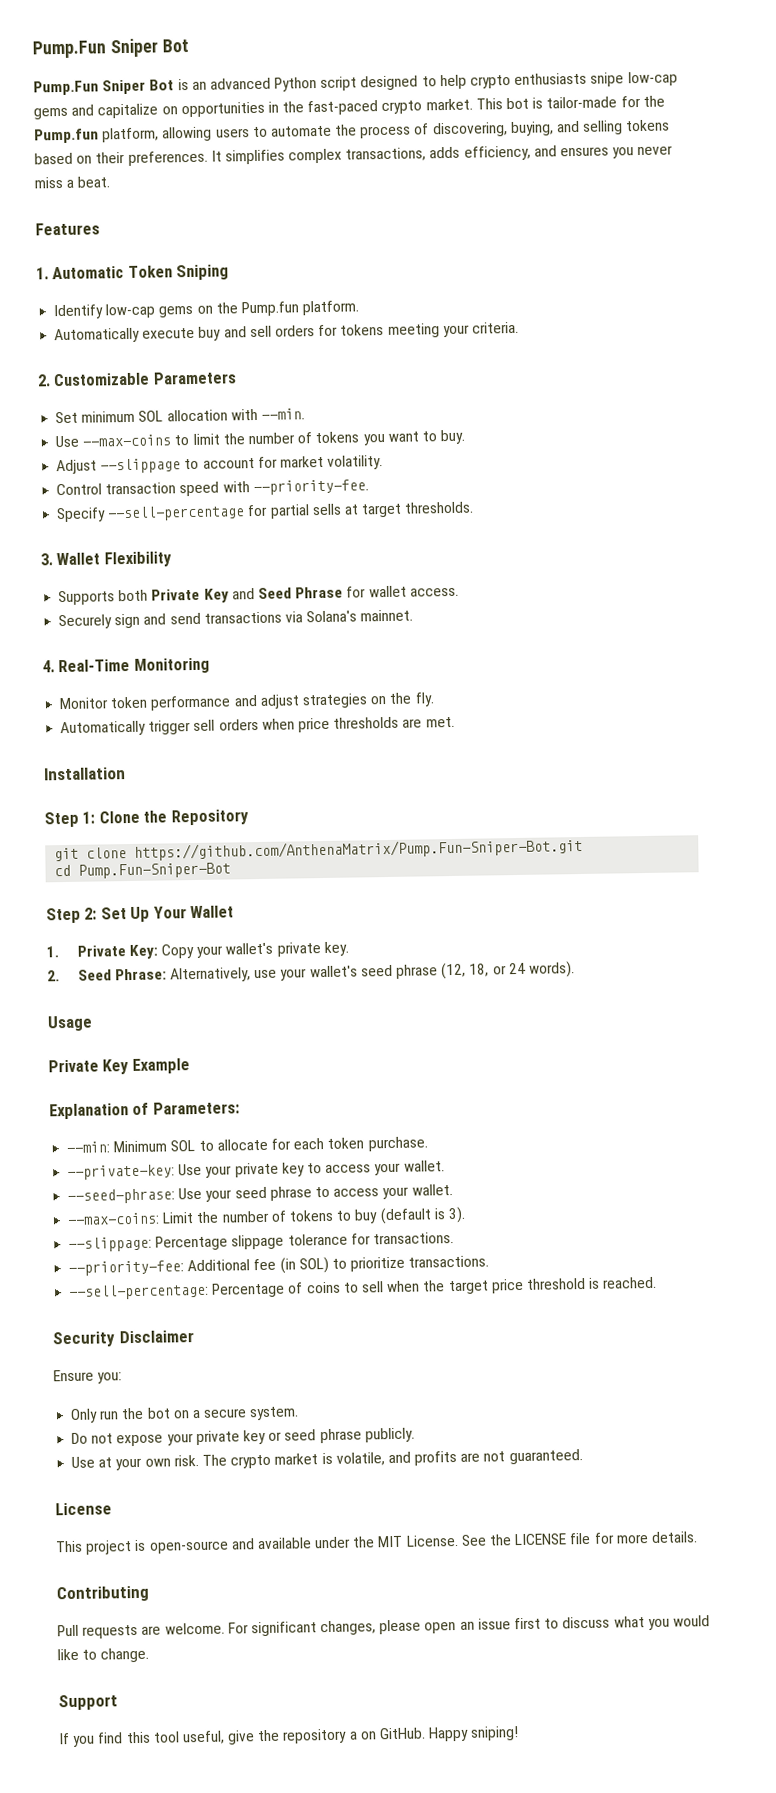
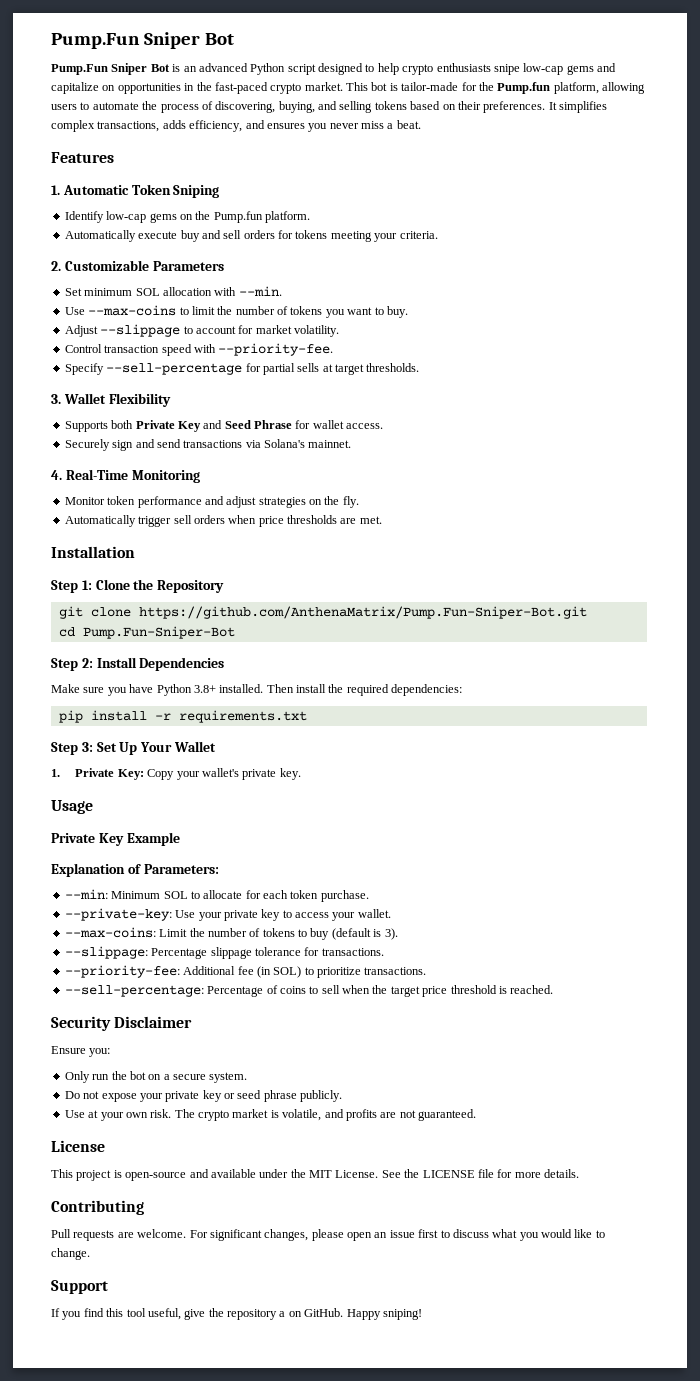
(98, 913) none -> [96,657,225,671] [51,684,463,696] [58,710,307,723] [51,742,93,755] Install Dependencies // Make sure you have Python 3.8+ installed. Then install the required dependencies: // pip install -r requirements.txt // Step 3:
[47,961,575,983] // 2. Seed Phrase: Alternatively, use your wallet's seed phrase (12, 18, or 24 words). -> (301, 774) none
[67,1184,453,1205] // --seed-phrase: Use your seed phrase to access your wallet. -> (391, 913) none

